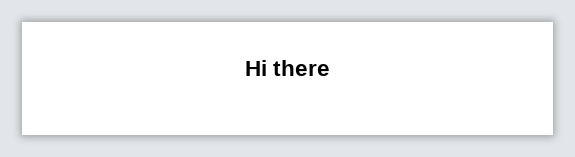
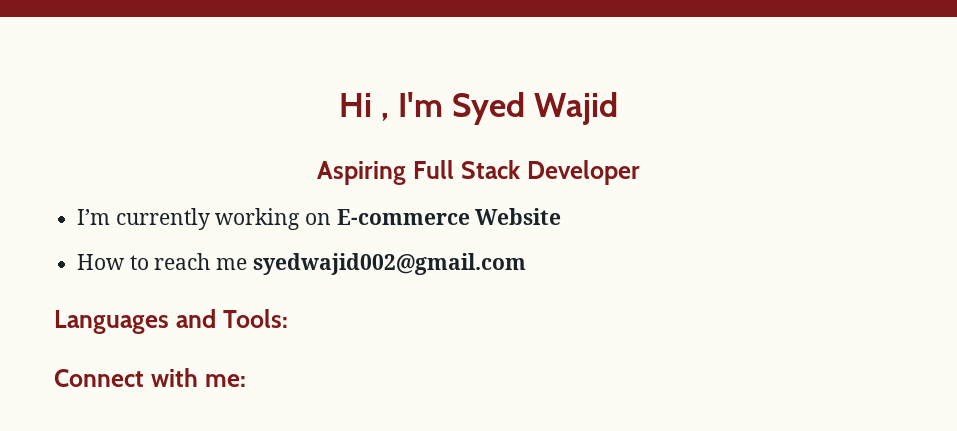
[273,60,331,76] there -> [380,92,619,125] [317,160,640,185] [77,208,562,230] [77,253,526,275] [54,309,289,334] [54,368,246,387] , I'm Syed Wajid // Aspiring Full Stack Developer // I’m currently working on E-commerce Website // How to reach me syedwajid002@gmail.com // Languages and Tools: // Connect with me:

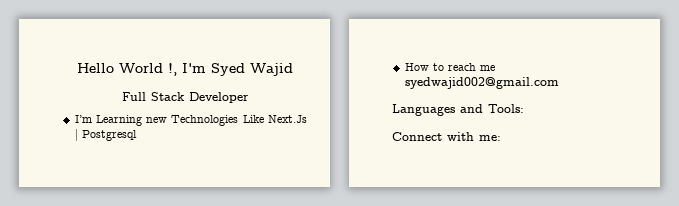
[338,93,389,121] Hi , -> [76,63,177,76] Hello World !,
[317,161,407,185] Aspiring -> (293, 69) none
[115,208,562,230] currently working on E-commerce Website -> [95,115,307,126] [74,129,137,141] Learning new Technologies Like Next.Js | Postgresql

